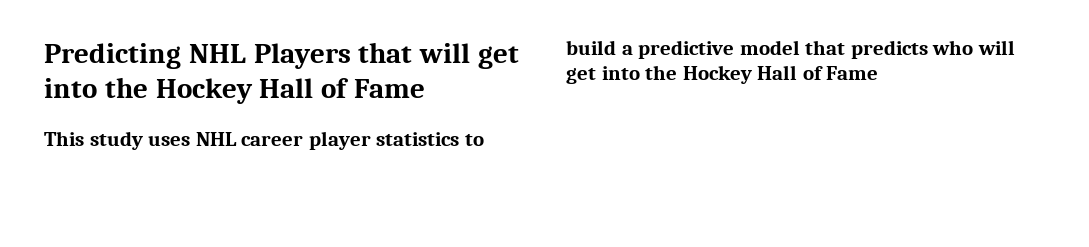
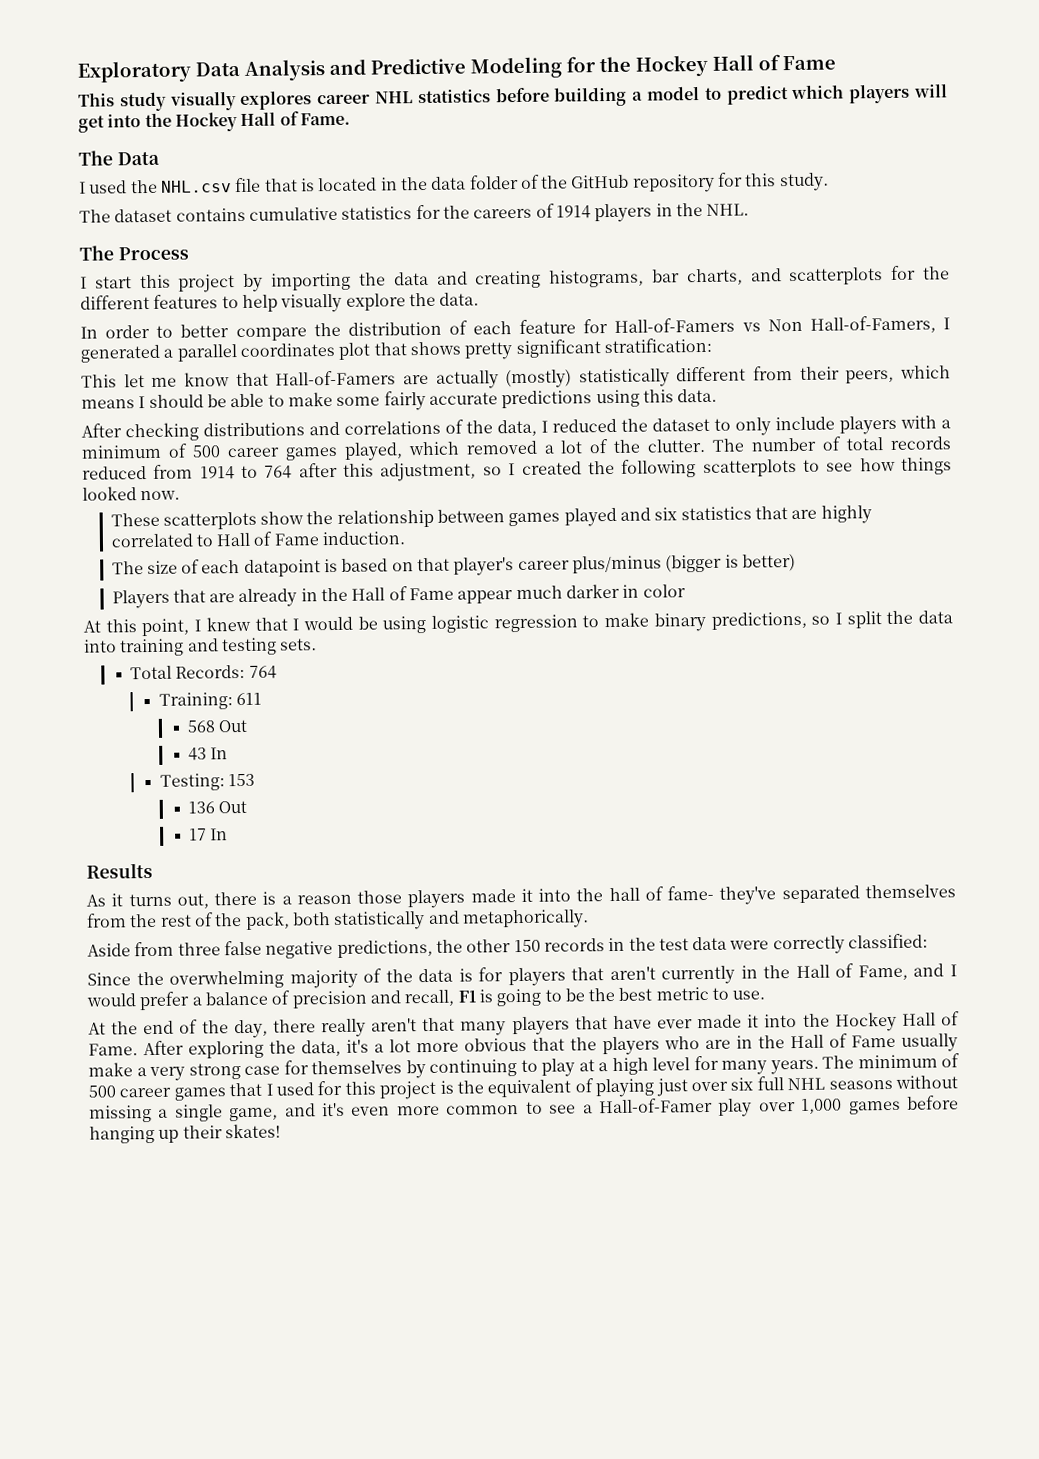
[44,42,520,69] [44,78,97,98] Predicting NHL Players that will get into -> [77,56,596,83] Exploratory Data Analysis and Predictive Modeling for
[148,131,484,150] [566,40,1015,59] [566,65,879,84] uses NHL career player statistics to build a predictive model that predicts who will get into the Hockey Hall of Fame -> [169,83,948,111] [78,111,350,133] [78,150,160,166] [79,172,829,194] [79,202,750,223] [79,245,189,261] [80,265,950,293] [80,292,480,313] [80,315,950,342] [80,337,712,363] [81,365,951,389] [81,388,718,411] [81,415,951,442] [81,436,952,461] [82,457,953,482] [82,486,181,501] [110,505,872,530] [110,531,406,548] [111,554,796,577] [111,583,686,609] [83,610,954,637] [84,637,318,657] [130,664,277,680] [158,692,262,710] [187,719,249,733] [188,747,229,761] [159,773,255,791] [188,800,248,814] [189,828,229,841] [86,862,153,879] [86,884,957,909] [86,909,589,931] [87,933,929,959] [87,963,957,989] [86,986,766,1011] [88,1011,960,1039] [88,1033,958,1059] [88,1053,960,1082] [88,1075,958,1101] [89,1095,959,1123] [89,1123,281,1144] visually explores career NHL statistics before building a model to predict which players will get into the Hockey Hall of Fame. // The Data // I used the NHL.csv file that is located in the data folder of the GitHub repository for this study. // The dataset contains cumulative statistics for the careers of 1914 players in the NHL. // The Process // I start this project by importing the data and creating histograms, bar charts, and scatterplots for the different features to help visually explore the data. // In order to better compare the distribution of each feature for Hall-of-Famers vs Non Hall-of-Famers, I generated a parallel coordinates plot that shows pretty significant stratification: // This let me know that Hall-of-Famers are actually (mostly) statistically different from their peers, which means I should be able to make some fairly accurate predictions using this data. // After checking distributions and correlations of the data, I reduced the dataset to only include players with a minimum of 500 career games played, which removed a lot of the clutter. The number of total records reduced from 1914 to 764 after this adjustment, so I created the following scatterplots to see how things looked now. // These scatterplots show the relationship between games played and six statistics that are highly correlated to Hall of Fame induction. // The size of each datapoint is based on that player's career plus/minus (bigger is better) // Players that are already in the Hall of Fame appear much darker in color // At this point, I knew that I would be using logistic regression to make binary predictions, so I split the data into training and testing sets. // Total Records: 764 // Training: 611 // 568 Out // 43 In // Testing: 153 // 136 Out // 17 In // Results // As it turns out, there is a reason those players made it into the hall of fame- they've separated themselves from the rest of the pack, both statistically and metaphorically. // Aside from three false negative predictions, the other 150 records in the test data were correctly classified: // Since the overwhelming majority of the data is for players that aren't currently in the Hall of Fame, and I would prefer a balance of precision and recall, F1 is going to be the best metric to use. // At the end of the day, there really aren't that many players that have ever made it into the Hockey Hall of Fame. After exploring the data, it's a lot more obvious that the players who are in the Hall of Fame usually make a very strong case for themselves by continuing to play at a high level for many years. The minimum of 500 career games that I used for this project is the equivalent of playing just over six full NHL seasons without missing a single game, and it's even more common to see a Hall-of-Famer play over 1,000 games before hanging up their skates!

